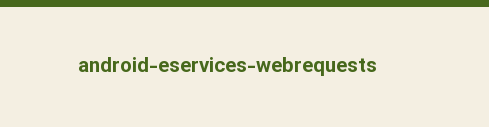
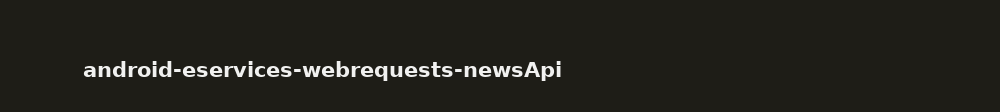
[78,57,377,76] android-eservices-webrequests -> [83,61,562,81] android-eservices-webrequests-newsApi

